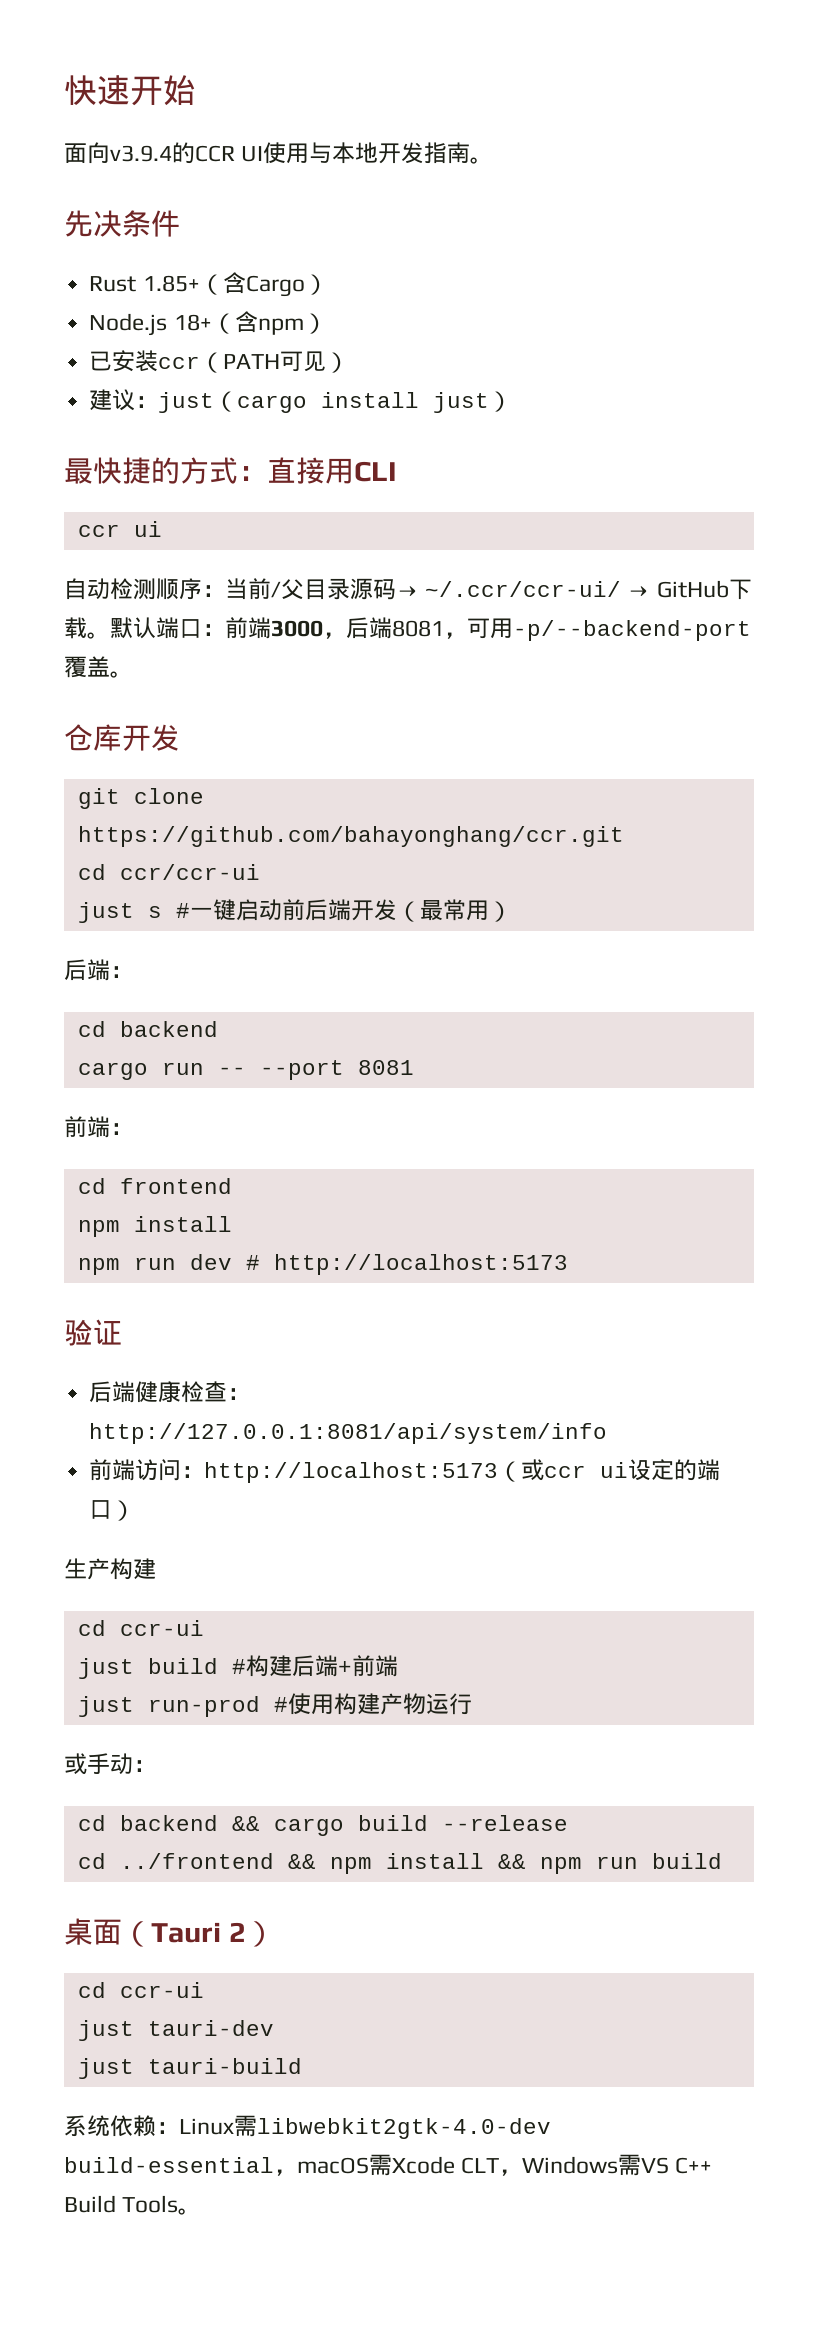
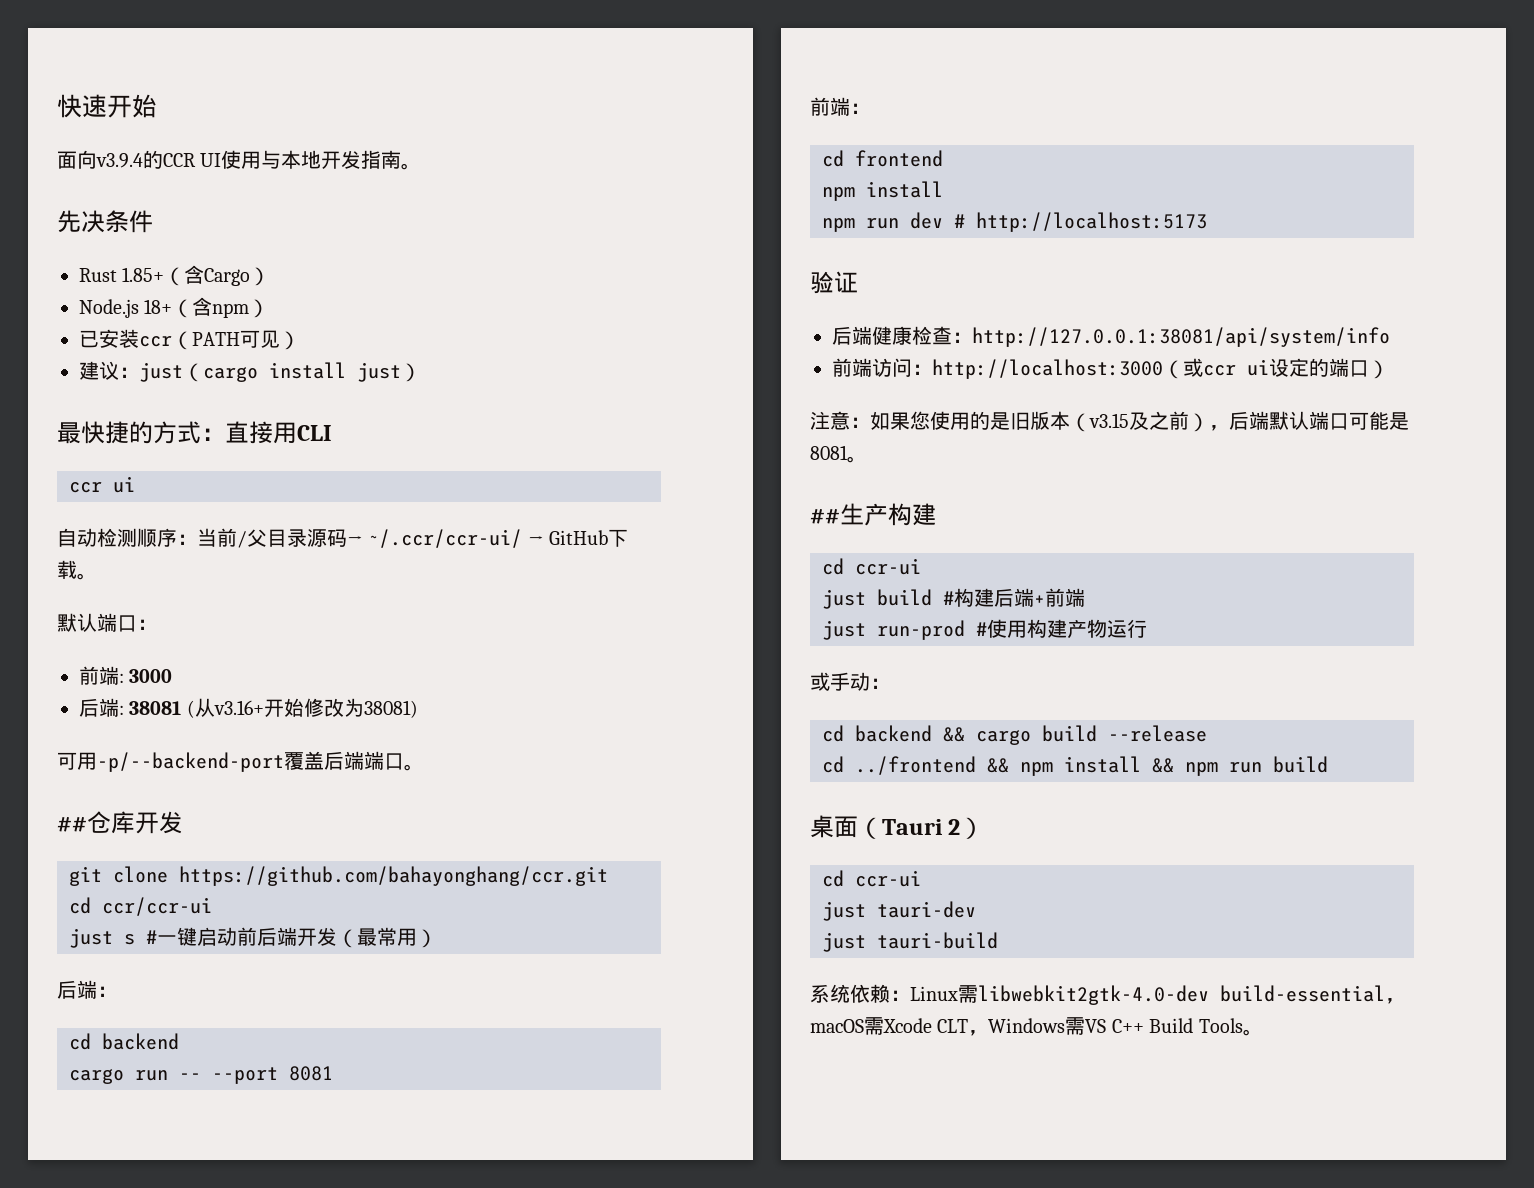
(110, 635) none -> (97, 576) //
[225,617,271,639] 前端 -> [79,666,124,685] // 前端:
[323,617,467,639] ，后端8081， -> [79,698,418,718] // 后端: 38081 (从v3.16+开始修改为38081) //
[110,671,133,678] 。 // -> [324,751,424,771] [57,816,87,832] 后端端口。 // ##
[89,1423,608,1444] http://127.0.0.1:8081/api/system/info -> [972,327,1390,347] http://127.0.0.1:38081/api/system/info
[204,1462,499,1483] http://localhost:5173 -> [932,359,1163,379] http://localhost:3000
(136, 1510) none -> [810,411,1409,432] [810,445,867,463] [810,508,840,524] 注意：如果您使用的是旧版本（v3.15及之前），后端默认端口可能是8081。 // ##

